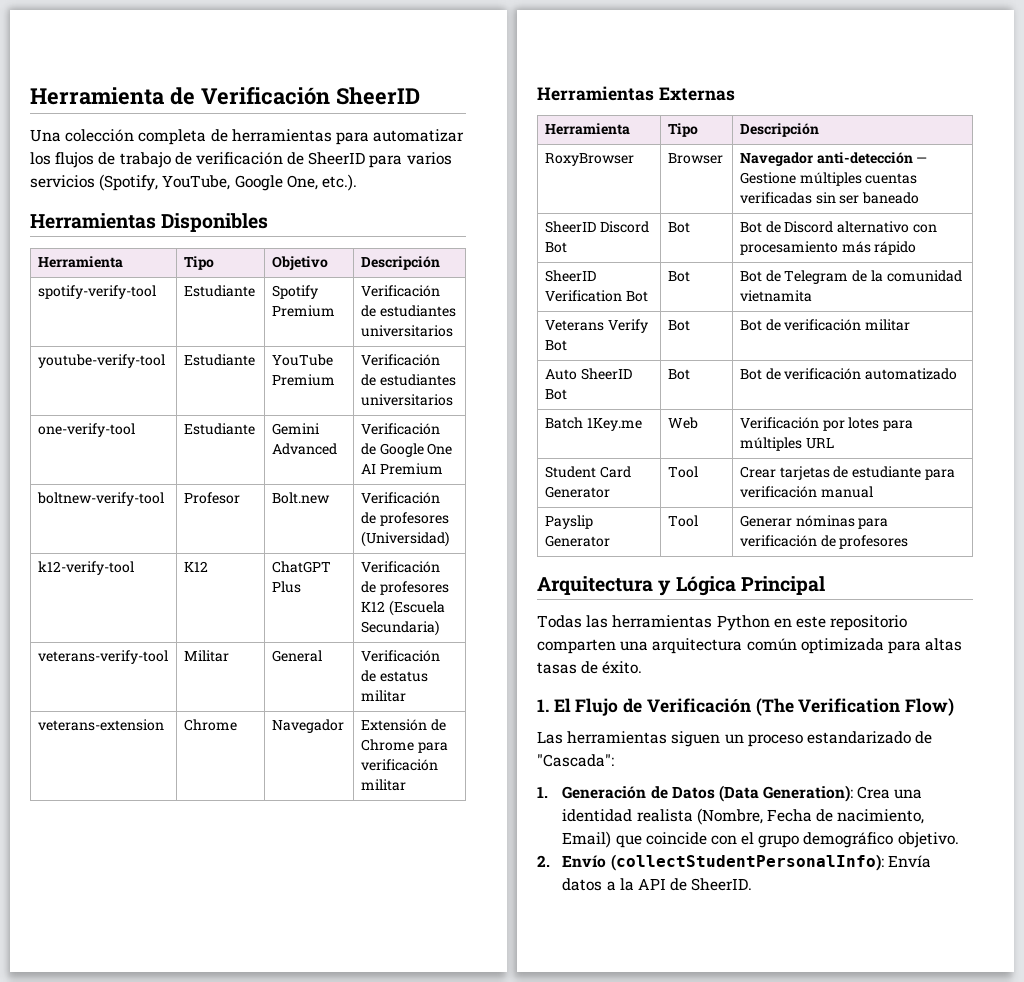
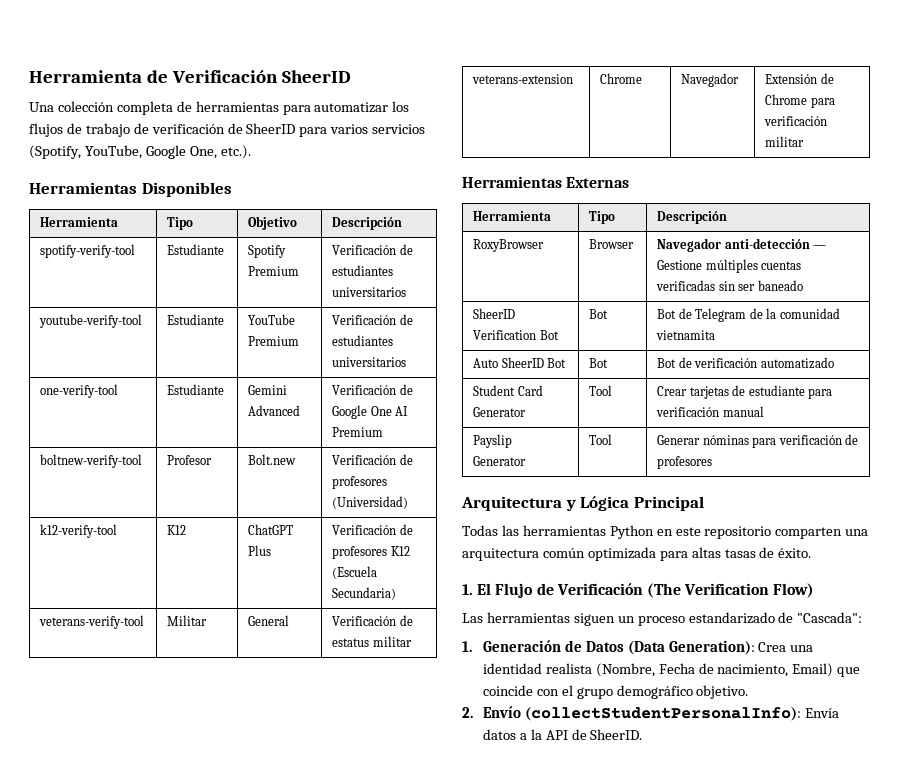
[544,221,649,233] [544,242,567,253] [667,222,690,233] [739,221,937,233] [739,241,917,255] // SheerID Discord Bot | Bot | Bot de Discord alternativo con procesamiento más rápido -> (803, 285) none
[544,319,648,333] [544,340,567,351] [667,320,690,331] [739,319,911,331] // Veterans Verify Bot | Bot | Bot de verificación militar -> (716, 335) none
[544,417,642,431] [667,417,698,429] [739,417,914,431] [739,437,834,451] // Batch 1Key.me | Web | Verificación por lotes para múltiples URL -> (834, 363) none

